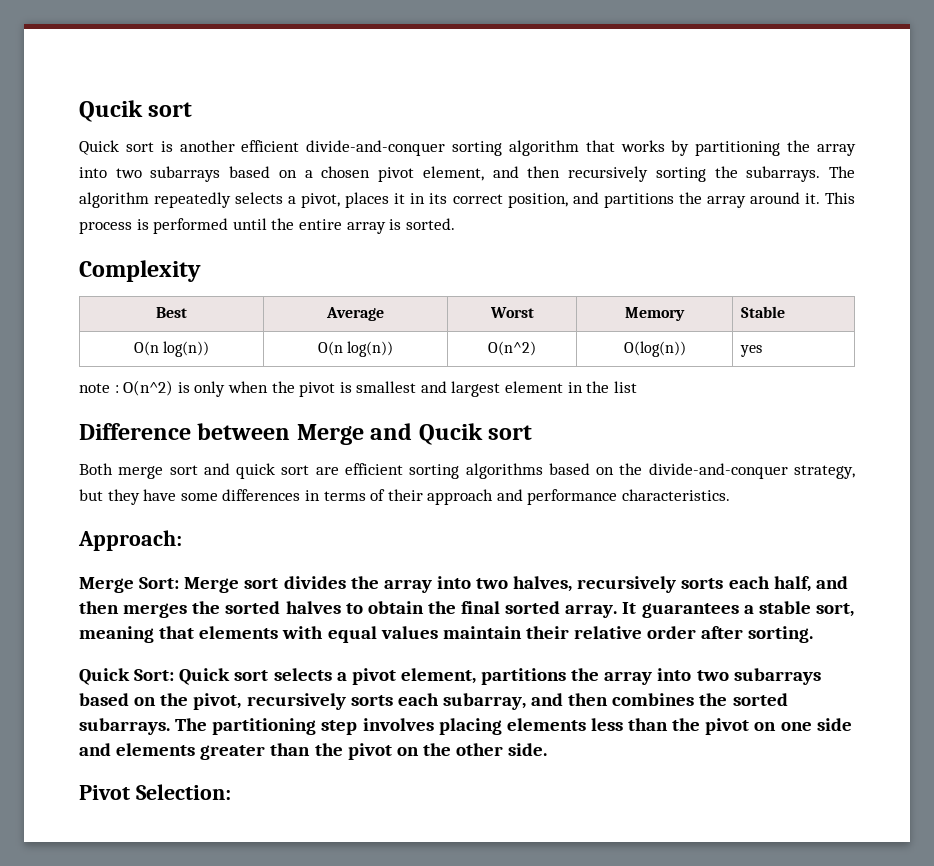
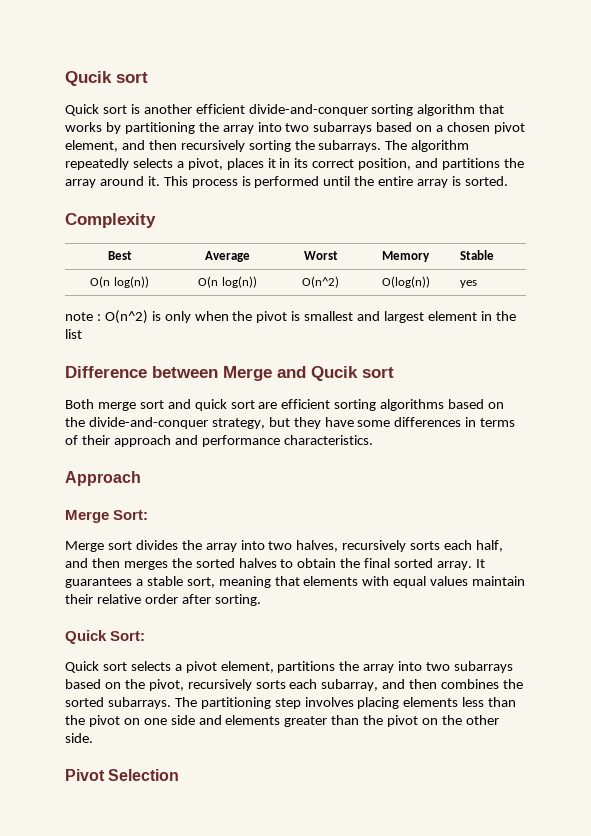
[78,530,182,551] Approach: -> [65,471,141,486] Approach
(180, 583) none -> (149, 515) //
(175, 675) none -> (146, 636) //
[135,784,231,800] Selection: -> [108,769,180,781] Selection

